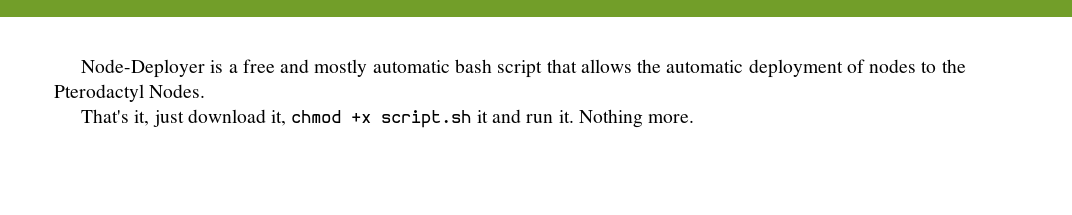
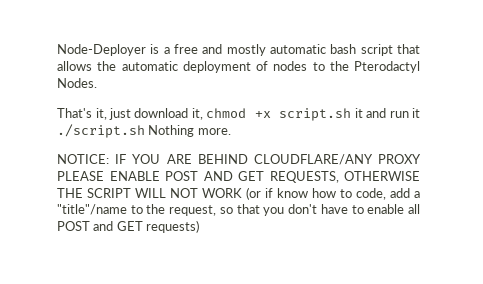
[558,110,574,123] it. -> [412,108,421,118] [57,124,145,138] it ./script.sh
(695, 118) none -> [57,154,421,165] [57,171,420,183] [57,187,420,200] [57,204,421,216] [57,220,200,233] // NOTICE: IF YOU ARE BEHIND CLOUDFLARE/ANY PROXY PLEASE ENABLE POST AND GET REQUESTS, OTHERWISE THE SCRIPT WILL NOT WORK (or if know how to code, add a "title"/name to the request, so that you don't have to enable all POST and GET requests)

